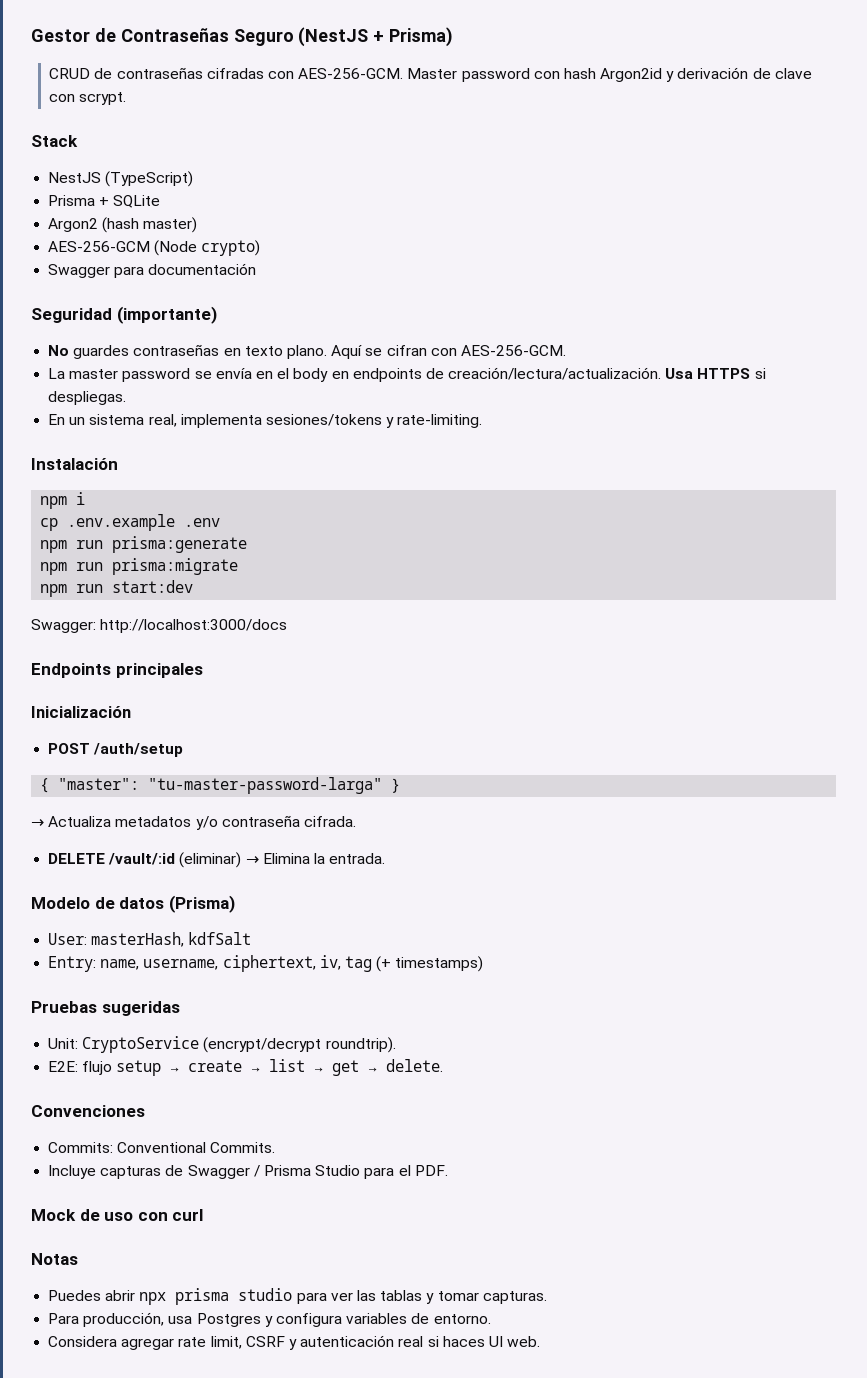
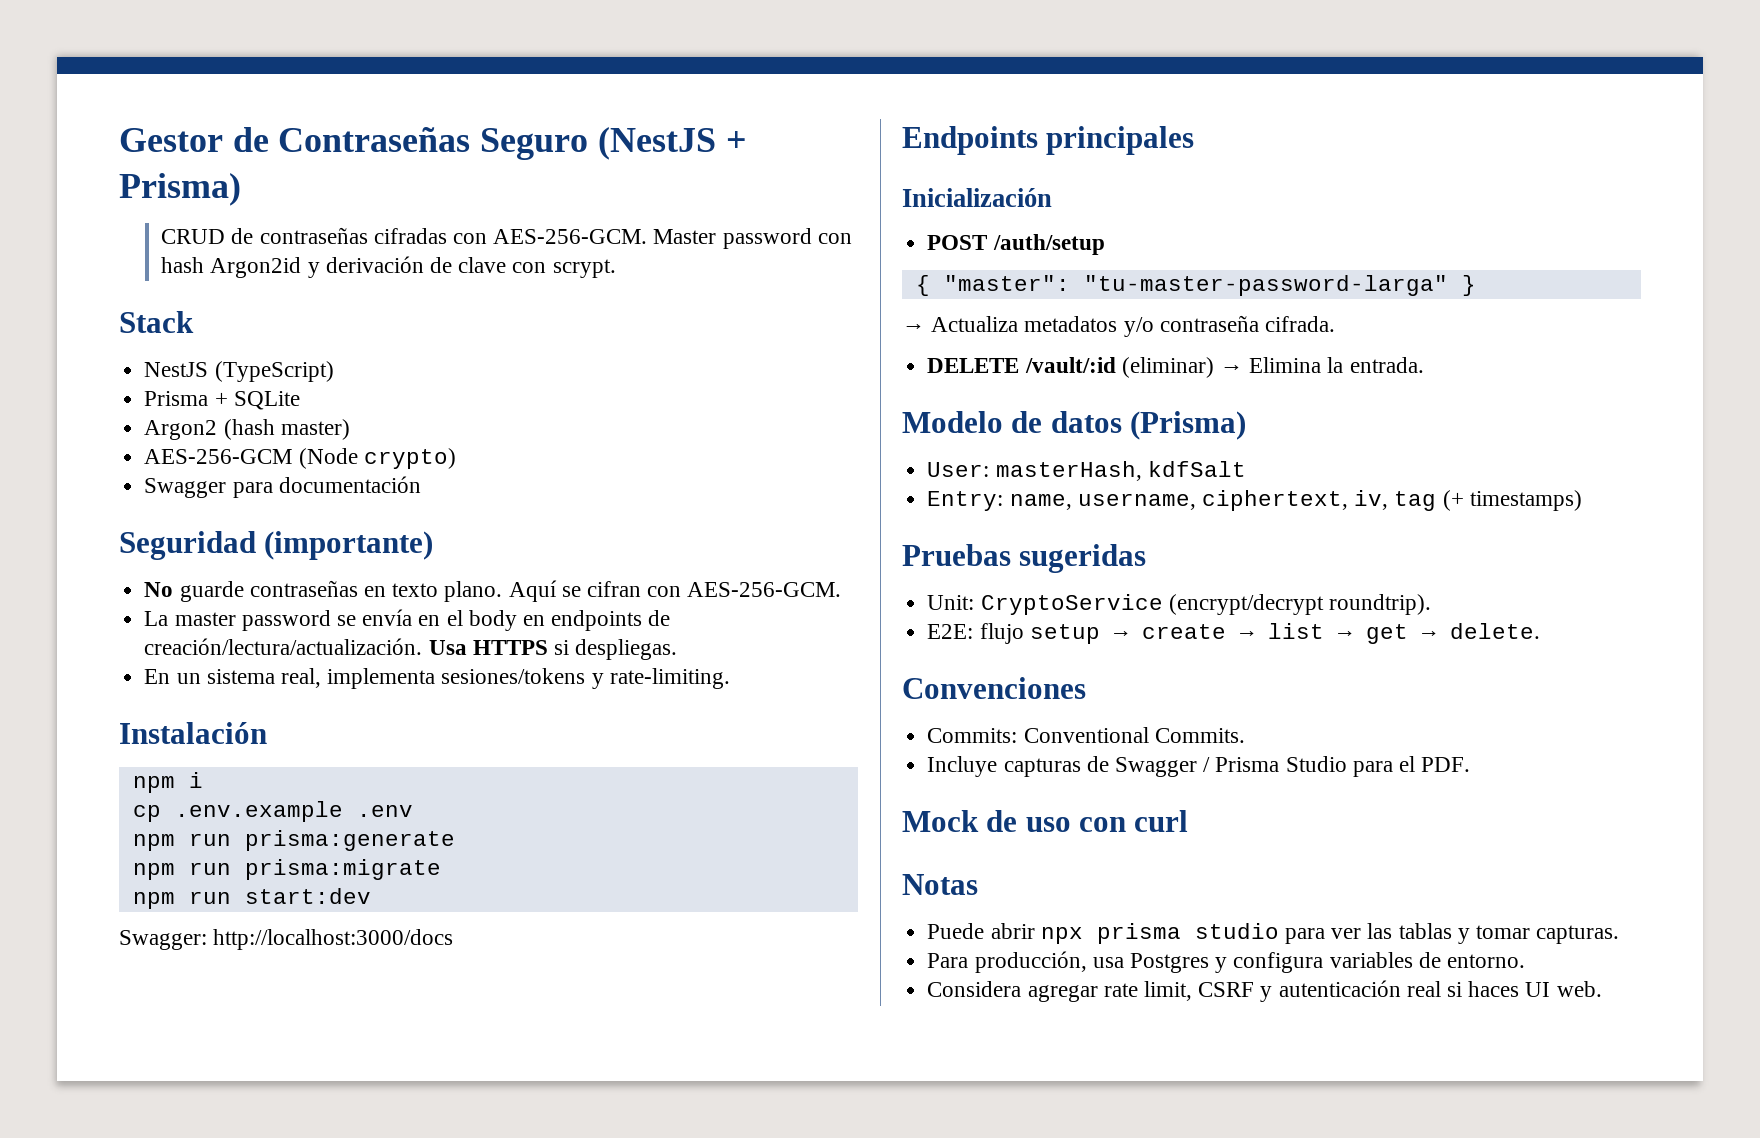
[73,345,130,359] guardes -> [179,581,244,602] guarde
[48,1290,102,1301] Puedes -> [927,923,985,939] Puede

